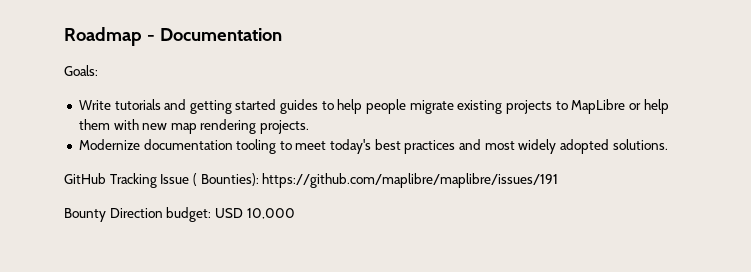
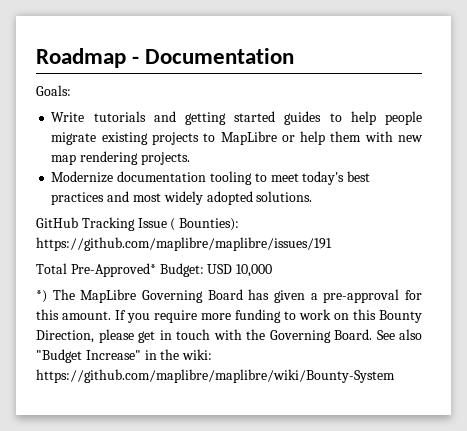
[64,207,212,222] Bounty Direction budget: -> [36,263,204,277] Total Pre-Approved* Budget:
(295, 213) none -> [36,289,423,303] [36,309,422,323] [36,329,422,343] [36,349,213,363] [36,369,395,383] // *) The MapLibre Governing Board has given a pre-approval for this amount. If you require more funding to work on this Bounty Direction, please get in touch with the Governing Board. See also "Budget Increase" in the wiki: https://github.com/maplibre/maplibre/wiki/Bounty-System

